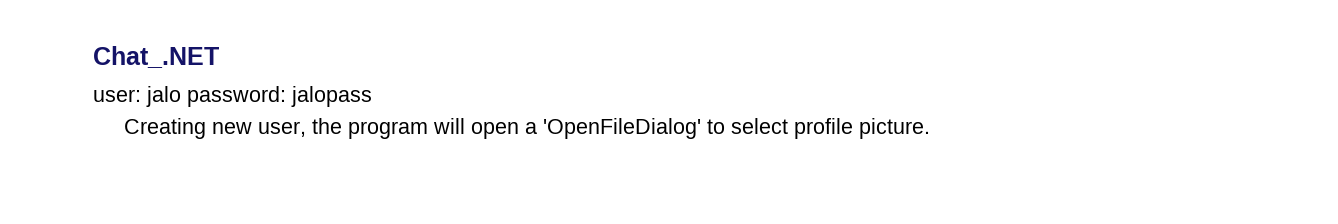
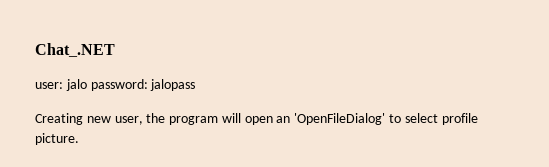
[525,122,538,134] a -> [276,116,291,123] an

